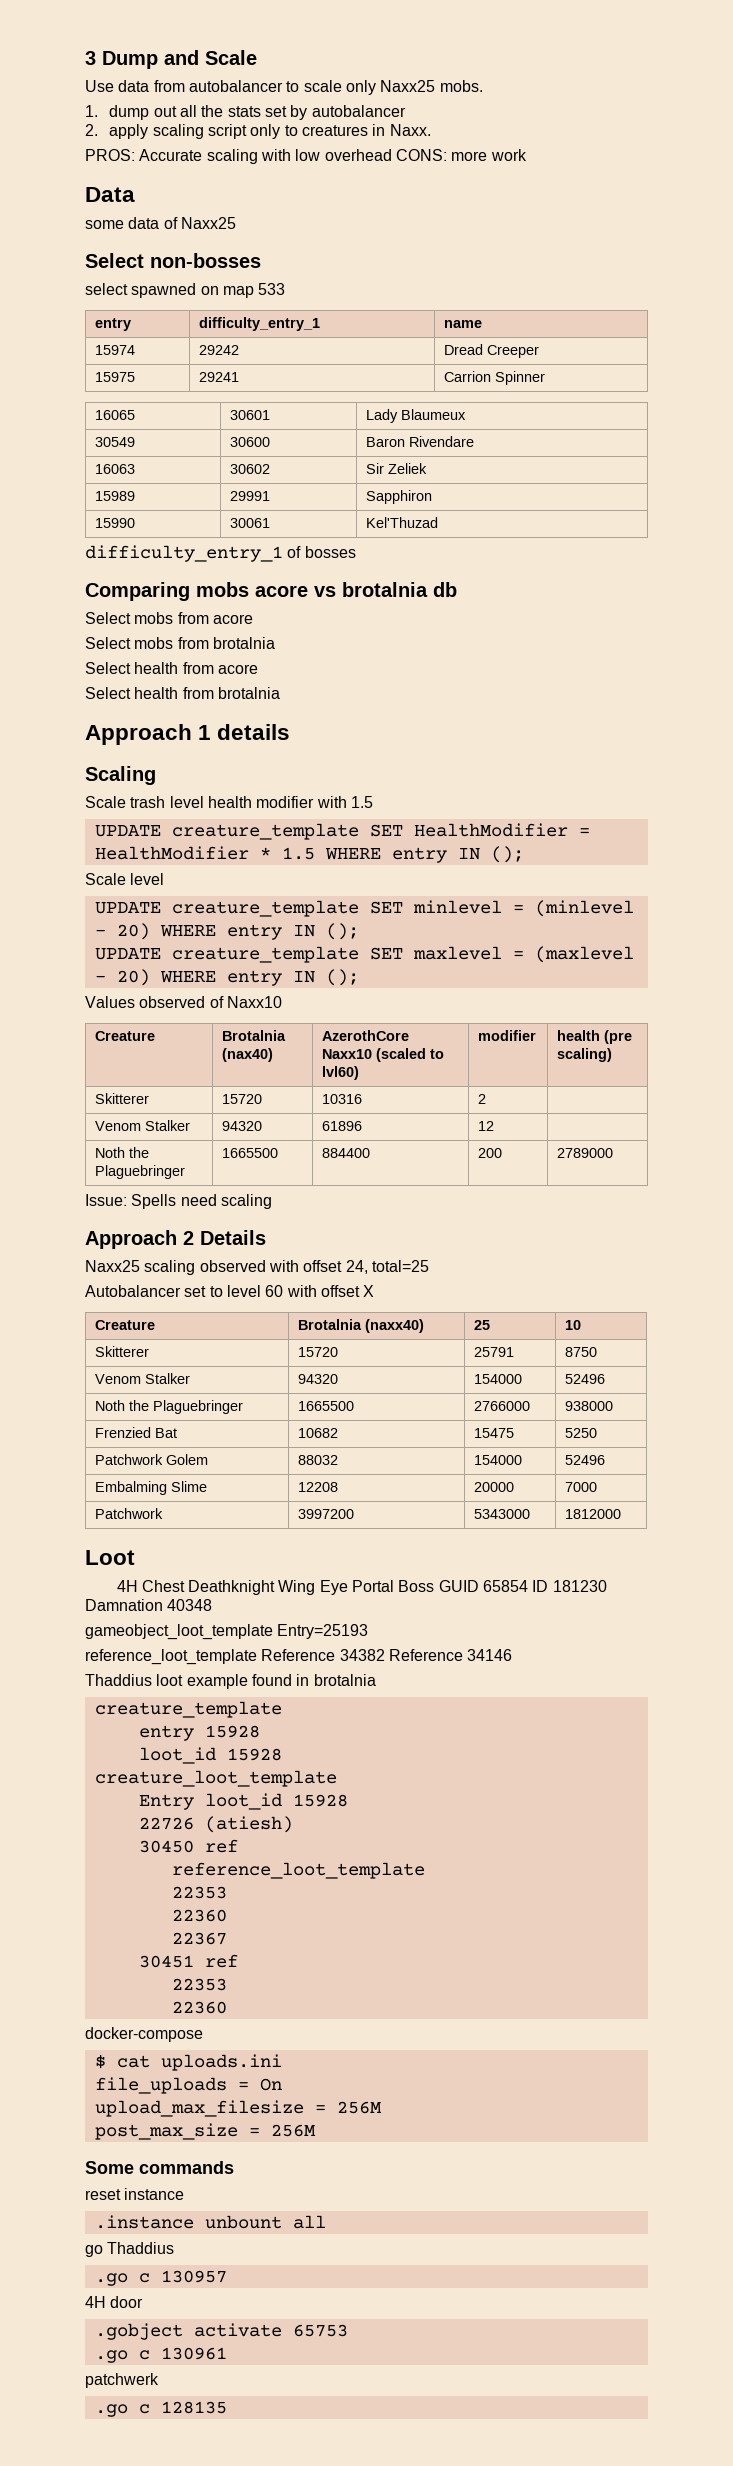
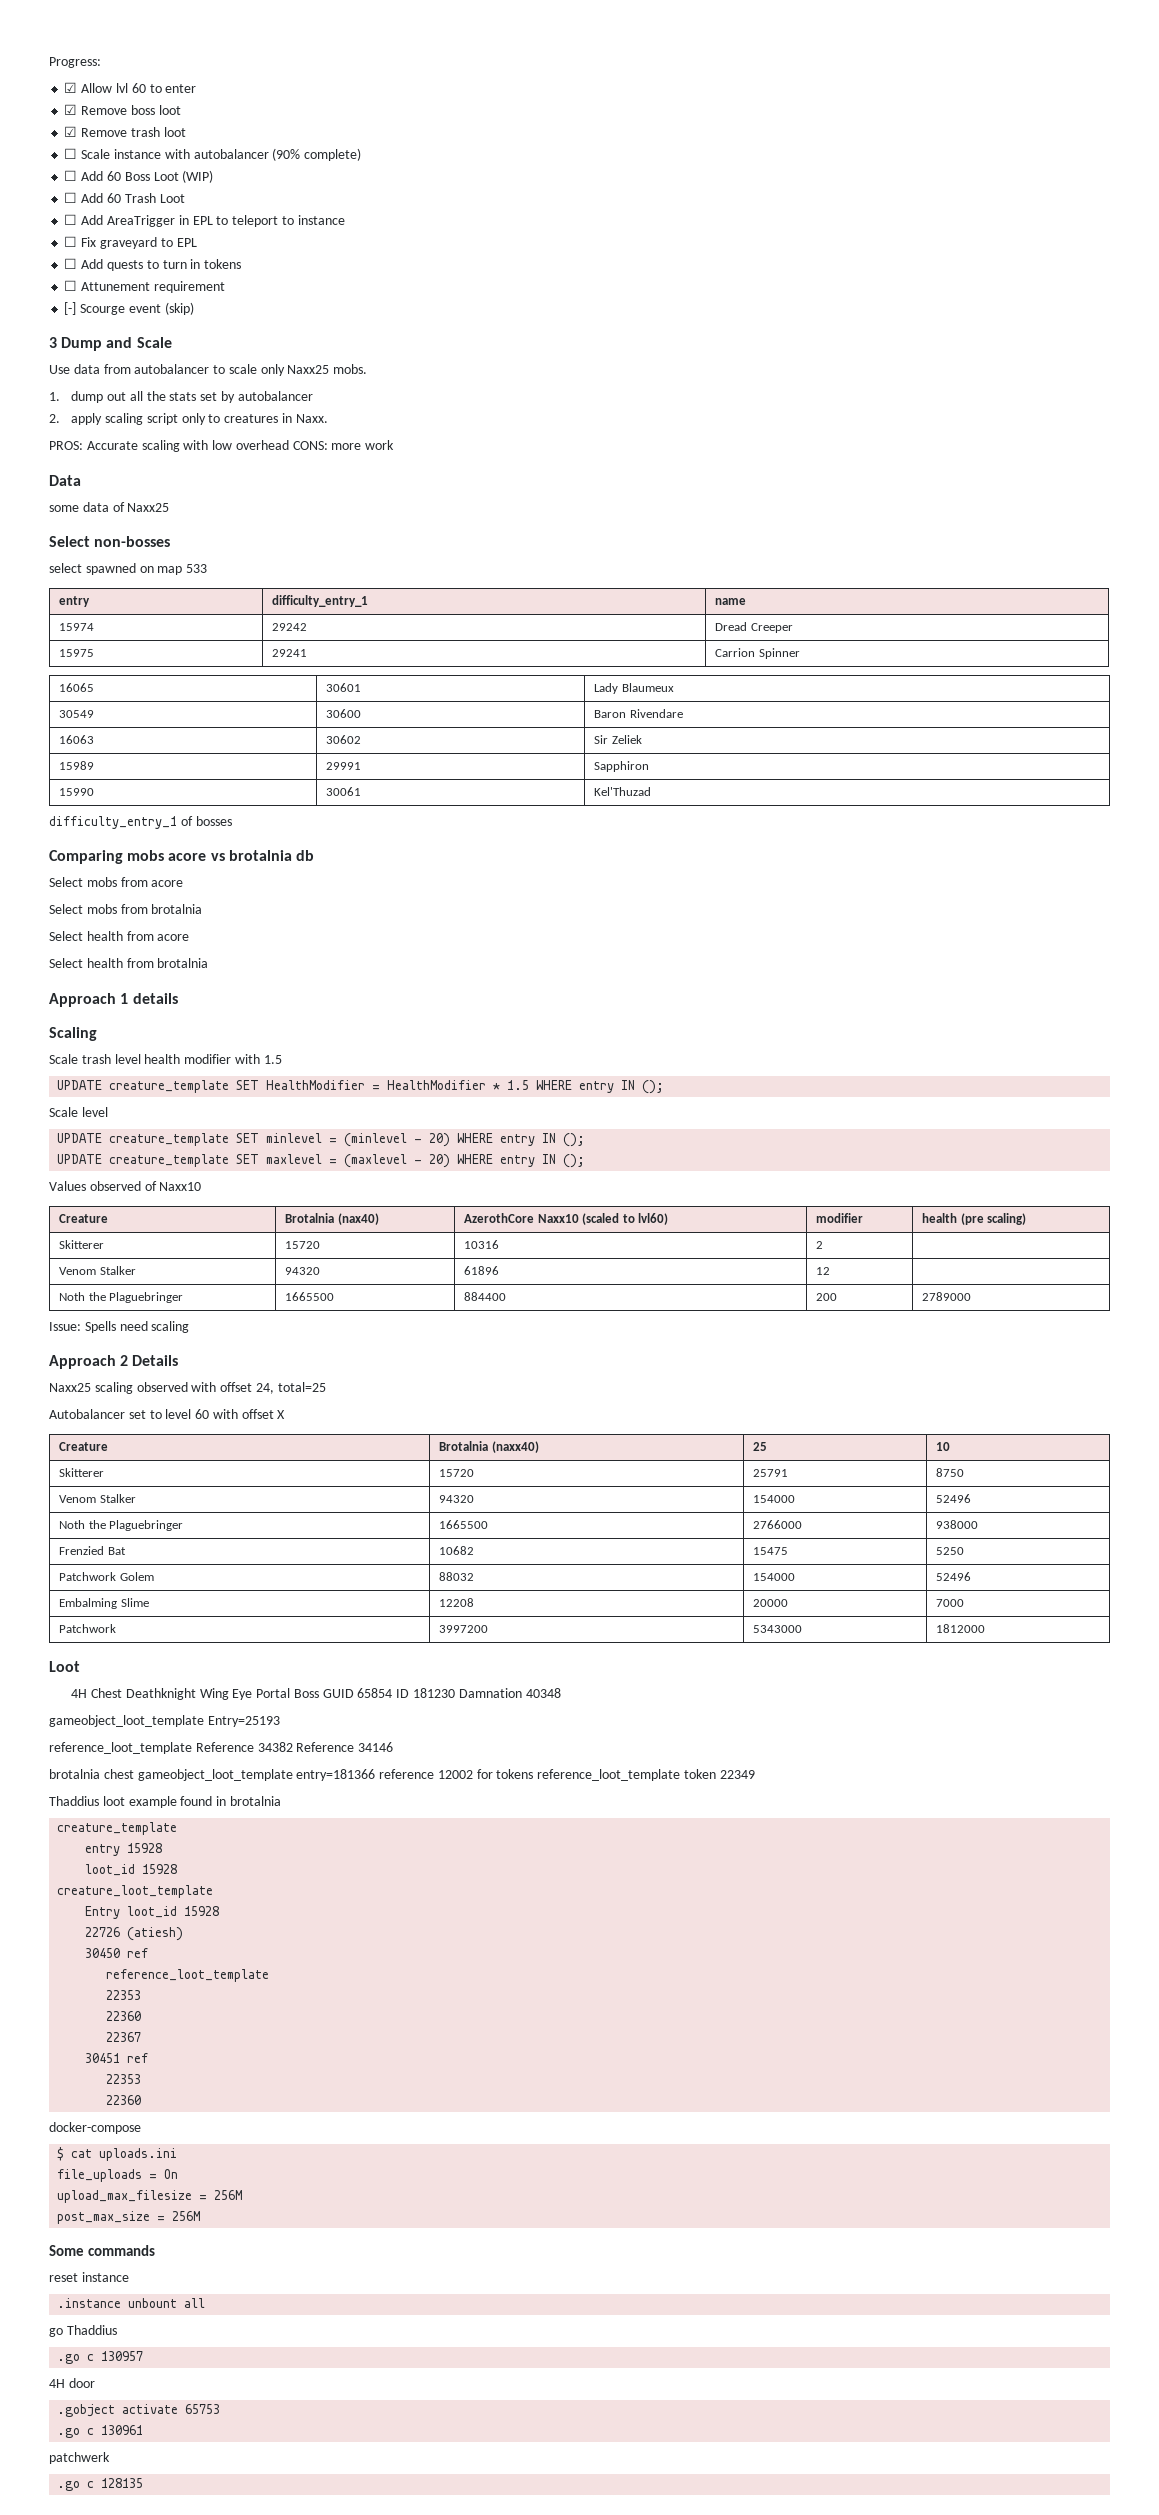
(85, 58) none -> [49,57,101,68] [64,82,197,93] [64,104,181,115] [64,126,186,137] [64,148,362,161] [64,170,214,183] [64,192,185,203] [64,214,345,227] [64,236,197,249] [64,258,242,271] [64,280,225,293] [64,302,194,315] Progress: // ☑ Allow lvl 60 to enter // ☑ Remove boss loot // ☑ Remove trash loot // ☐ Scale instance with autobalancer (90% complete) // ☐ Add 60 Boss Loot (WIP) // ☐ Add 60 Trash Loot // ☐ Add AreaTrigger in EPL to teleport to instance // ☐ Fix graveyard to EPL // ☐ Add quests to turn in tokens // ☐ Attunement requirement // [-] Scourge event (skip) //
(513, 1655) none -> [49,1769,755,1781] // brotalnia chest gameobject_loot_template entry=181366 reference 12002 for tokens reference_loot_template token 22349

